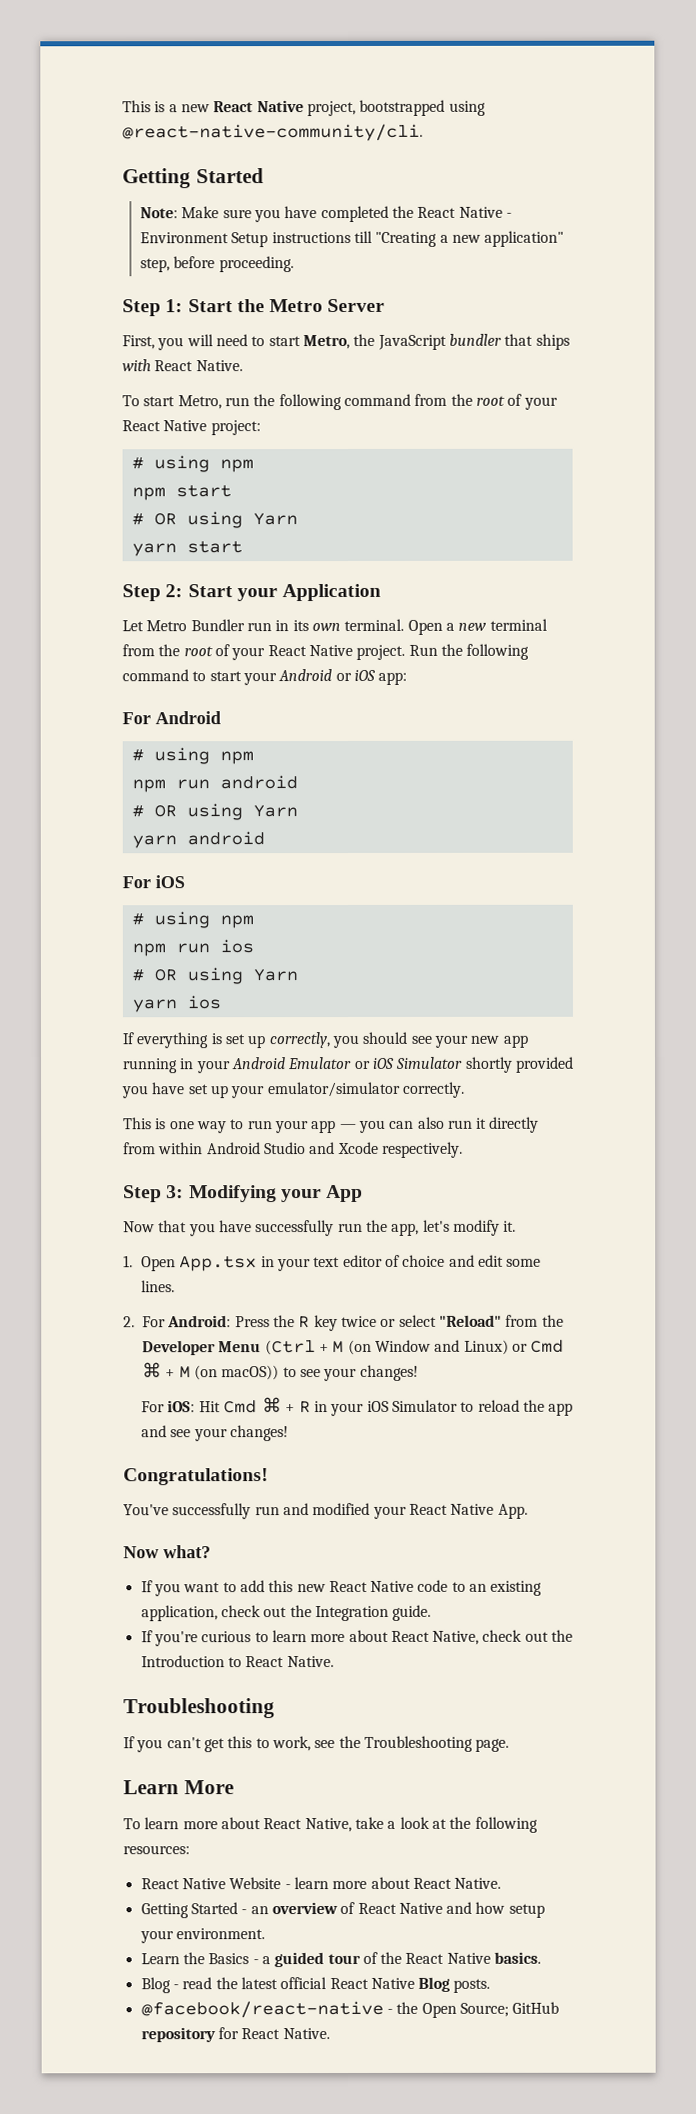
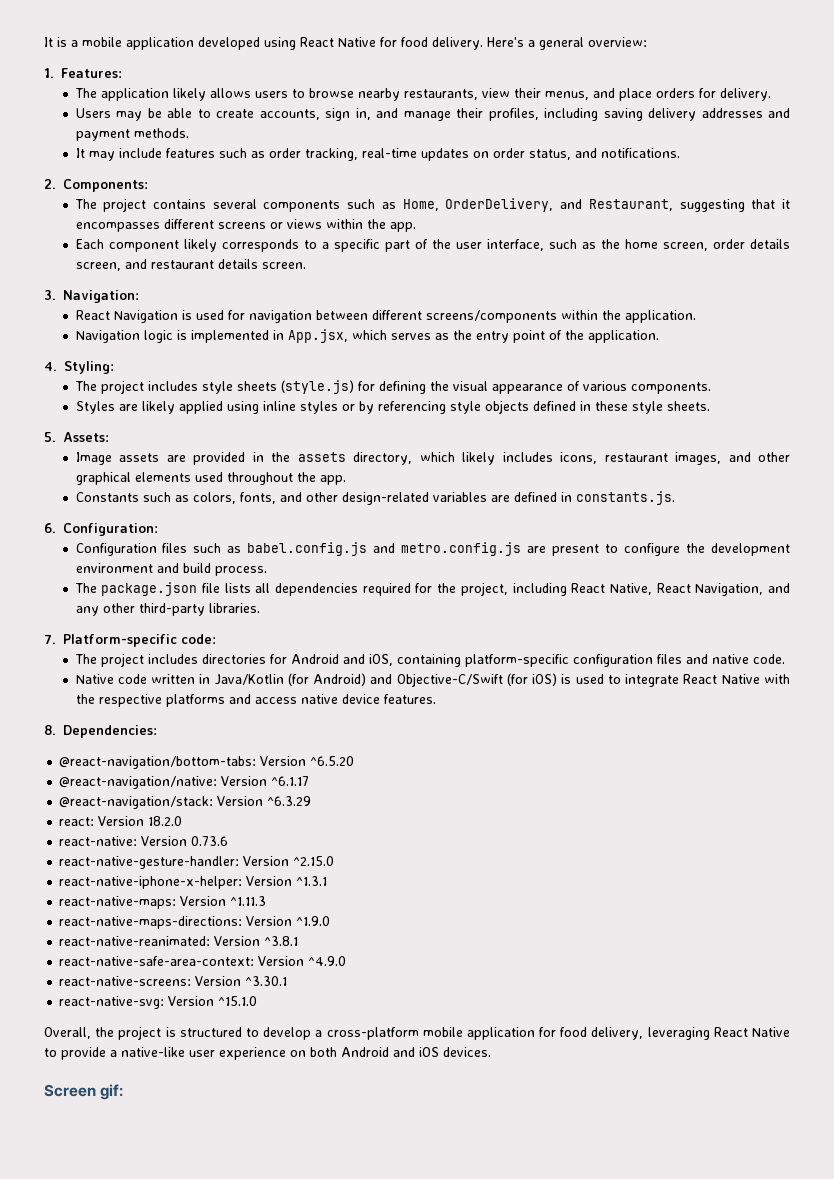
[122,100,151,113] This -> [44,37,53,47] It
[180,99,486,117] [122,123,423,142] [122,168,264,189] [140,205,512,223] [140,230,565,248] [140,256,294,273] [122,298,386,317] [122,333,570,351] [122,359,243,372] [122,393,558,411] [122,420,261,436] [131,455,254,473] [131,485,232,501] [131,511,298,529] [131,541,243,557] [122,583,382,602] [122,618,548,635] [122,643,530,661] [122,669,408,686] [122,711,221,725] [131,747,254,765] [131,775,298,793] [131,803,298,821] [131,831,265,849] [122,875,185,889] [131,911,254,929] [131,939,254,957] [131,967,298,985] [131,995,221,1013] [122,1031,528,1049] [123,1056,574,1074] [122,1081,465,1099] [123,1116,540,1134] [123,1141,463,1158] [123,1184,364,1203] [123,1219,517,1237] [123,1254,542,1272] [141,1280,176,1293] [123,1314,564,1332] [142,1339,565,1356] [142,1362,419,1382] [141,1397,574,1417] [141,1425,290,1442] [123,1468,269,1486] [123,1502,528,1520] [123,1545,211,1559] [140,1579,543,1597] [140,1604,432,1622] [140,1629,574,1647] [140,1655,334,1668] [123,1698,275,1719] [123,1735,510,1753] [123,1780,234,1795] [123,1816,538,1833] [123,1845,190,1855] [140,1876,502,1890] [140,1901,545,1919] [139,1928,265,1944] [140,1951,542,1968] [140,1976,491,1994] [140,2000,560,2019] [140,2027,330,2043] new React Native project, bootstrapped using @react-native-community/cli. // Getting Started // Note: Make sure you have completed the React Native - Environment Setup instructions till "Creating a new application" step, before proceeding. // Step 1: Start the Metro Server // First, you will need to start Metro, the JavaScript bundler that ships with React Native. // To start Metro, run the following command from the root of your React Native project: // # using npm // npm start // # OR using Yarn // yarn start // Step 2: Start your Application // Let Metro Bundler run in its own terminal. Open a new terminal from the root of your React Native project. Run the following command to start your Android or iOS app: // For Android // # using npm // npm run android // # OR using Yarn // yarn android // For iOS // # using npm // npm run ios // # OR using Yarn // yarn ios // If everything is set up correctly, you should see your new app running in your Android Emulator or iOS Simulator shortly provided you have set up your emulator/simulator correctly. // This is one way to run your app — you can also run it directly from within Android Studio and Xcode respectively. // Step 3: Modifying your App // Now that you have successfully run the app, let's modify it. // 1. Open App.tsx in your text editor of choice and edit some lines. // 2. For Android: Press the R key twice or select "Reload" from the Developer Menu (Ctrl + M (on Window and Linux) or Cmd ⌘ + M (on macOS)) to see your changes! // For iOS: Hit Cmd ⌘ + R in your iOS Simulator to reload the app and see your changes! // Congratulations! // You've successfully run and modified your React Native App. // Now what? // If you want to add this new React Native code to an existing application, check out the Integration guide. // If you're curious to learn more about React Native, check out the Introduction to React Native. // Troubleshooting // If you can't get this to work, see the Troubleshooting page. // Learn More // To learn more about React Native, take a look at the following resources: // React Native Website - learn more about React Native. // Getting Started - an overview of React Native and how setup your environment. // Learn the Basics - a guided tour of the React Native basics. // Blog - read the latest official React Native Blog posts. // @facebook/react-native - the Open Source; GitHub repository for React Native. -> [82,37,647,50] [44,68,122,78] [74,88,771,101] [75,108,790,121] [75,128,189,141] [75,148,680,161] [44,179,148,192] [74,198,791,212] [75,219,416,232] [75,239,790,252] [75,259,306,271] [44,290,139,303] [75,310,696,323] [75,329,659,343] [44,361,114,374] [74,380,711,394] [75,400,710,414] [44,432,109,442] [75,452,790,465] [75,472,346,485] [75,491,675,505] [44,523,158,536] [75,542,790,556] [75,563,267,576] [74,582,791,596] [75,603,260,616] [44,634,216,647] [74,653,785,667] [75,673,790,687] [75,694,436,707] [44,725,157,738] [59,756,355,769] [59,776,310,789] [59,796,312,809] [59,816,183,826] [59,836,229,846] [59,856,335,869] [59,876,328,889] [59,896,267,909] [59,916,331,929] [59,936,299,946] [59,956,347,966] [59,976,288,986] [59,996,258,1009] [44,1026,790,1040] [44,1047,491,1060] [44,1084,124,1100] mobile application developed using React Native for food delivery. Here's a general overview: // 1. Features: // The application likely allows users to browse nearby restaurants, view their menus, and place orders for delivery. // Users may be able to create accounts, sign in, and manage their profiles, including saving delivery addresses and payment methods. // It may include features such as order tracking, real-time updates on order status, and notifications. // 2. Components: // The project contains several components such as Home, OrderDelivery, and Restaurant, suggesting that it encompasses different screens or views within the app. // Each component likely corresponds to a specific part of the user interface, such as the home screen, order details screen, and restaurant details screen. // 3. Navigation: // React Navigation is used for navigation between different screens/components within the application. // Navigation logic is implemented in App.jsx, which serves as the entry point of the application. // 4. Styling: // The project includes style sheets (style.js) for defining the visual appearance of various components. // Styles are likely applied using inline styles or by referencing style objects defined in these style sheets. // 5. Assets: // Image assets are provided in the assets directory, which likely includes icons, restaurant images, and other graphical elements used throughout the app. // Constants such as colors, fonts, and other design-related variables are defined in constants.js. // 6. Configuration: // Configuration files such as babel.config.js and metro.config.js are present to configure the development environment and build process. // The package.json file lists all dependencies required for the project, including React Native, React Navigation, and any other third-party libraries. // 7. Platform-specific code: // The project includes directories for Android and iOS, containing platform-specific configuration files and native code. // Native code written in Java/Kotlin (for Android) and Objective-C/Swift (for iOS) is used to integrate React Native with the respective platforms and access native device features. // 8. Dependencies: // @react-navigation/bottom-tabs: Version ^6.5.20 // @react-navigation/native: Version ^6.1.17 // @react-navigation/stack: Version ^6.3.29 // react: Version 18.2.0 // react-native: Version 0.73.6 // react-native-gesture-handler: Version ^2.15.0 // react-native-iphone-x-helper: Version ^1.3.1 // react-native-maps: Version ^1.11.3 // react-native-maps-directions: Version ^1.9.0 // react-native-reanimated: Version ^3.8.1 // react-native-safe-area-context: Version ^4.9.0 // react-native-screens: Version ^3.30.1 // react-native-svg: Version ^15.1.0 // Overall, the project is structured to develop a cross-platform mobile application for food delivery, leveraging React Native to provide a native-like user experience on both Android and iOS devices. // Screen gif:

